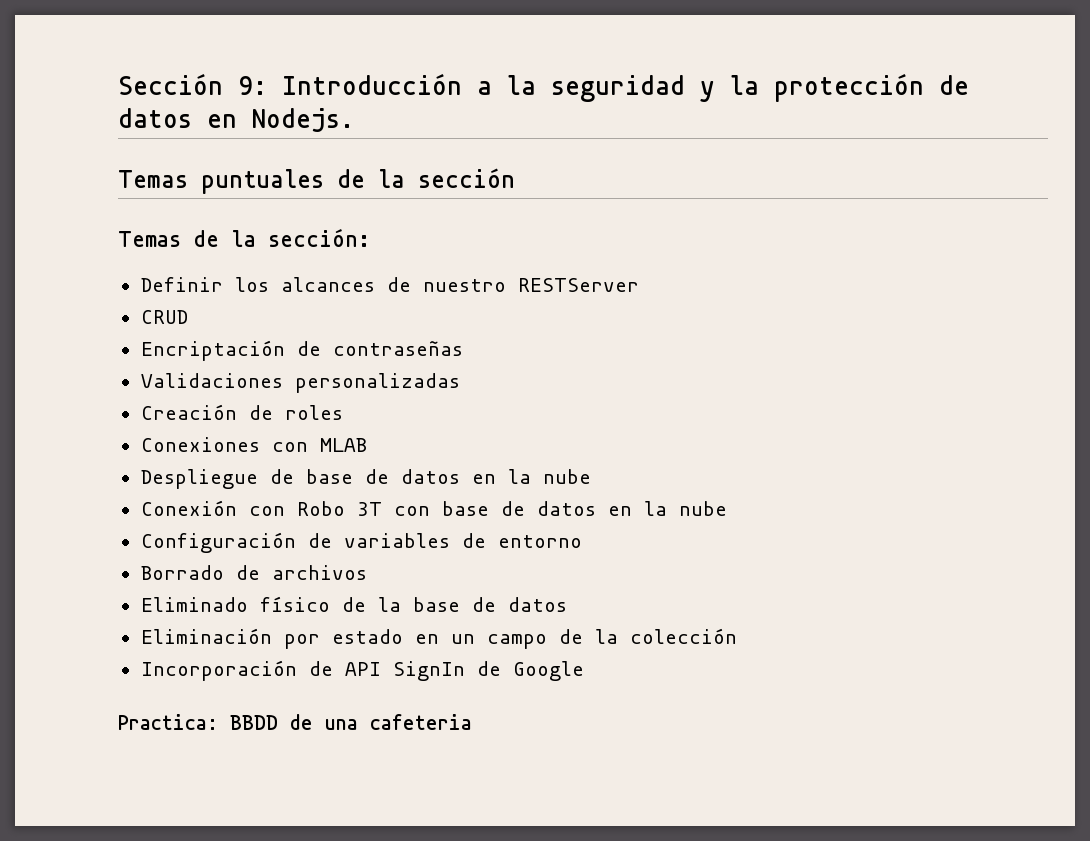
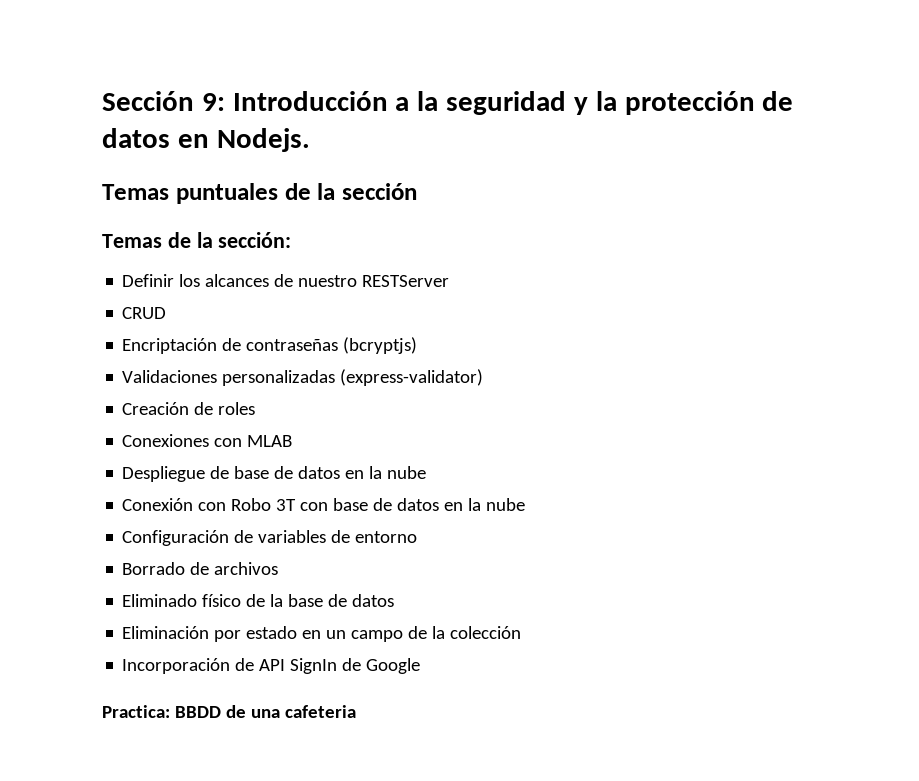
(463, 348) none -> [343,337,418,354] (bcryptjs)
(460, 383) none -> [340,369,484,386] (express-validator)

